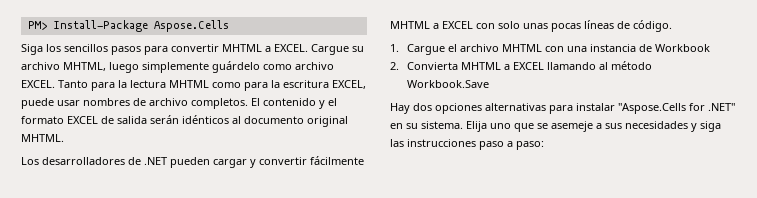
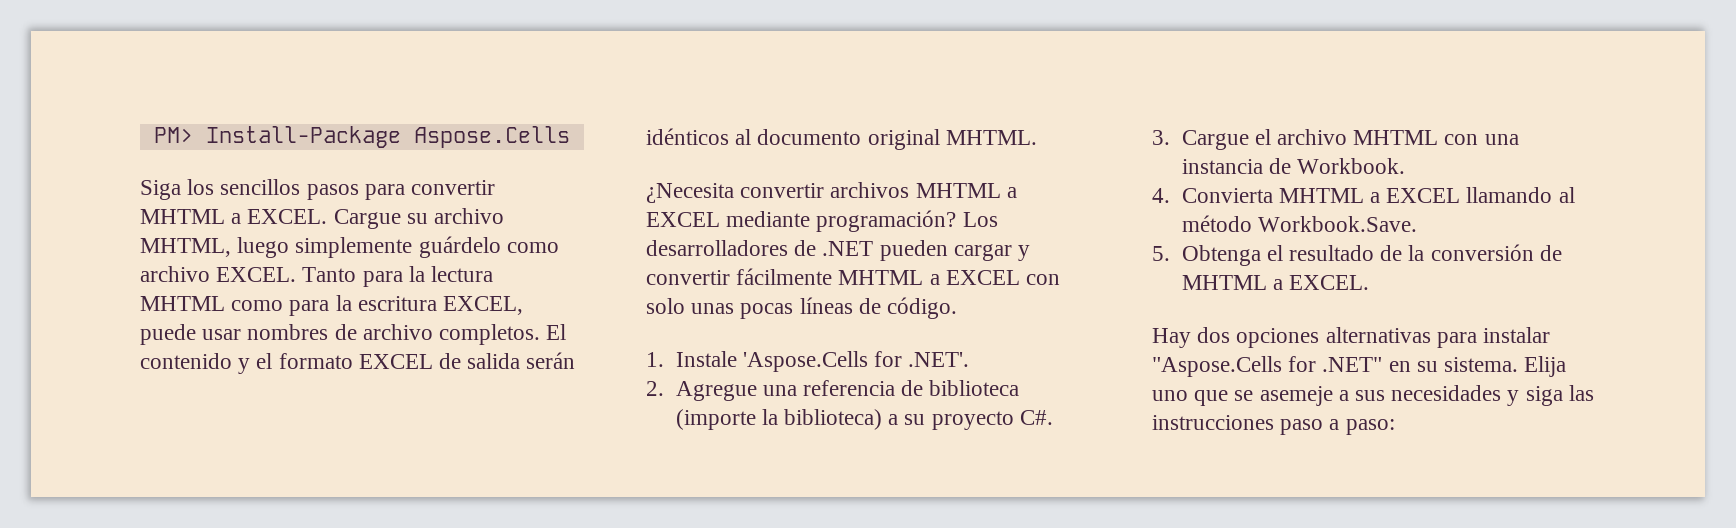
(64, 138) none -> [646,182,1017,203] [646,210,957,232] ¿Necesita convertir archivos MHTML a EXCEL mediante programación?
(399, 48) none -> [675,351,970,372] [646,380,1020,401] [675,409,1053,430] [1152,130,1170,145] Instale 'Aspose.Cells for .NET'. // 2. Agregue una referencia de biblioteca (importe la biblioteca) a su proyecto C#. // 3.
[654,44,710,52] [390,62,399,70] Workbook // 2. -> [1296,158,1405,174] [1152,188,1170,203] Workbook. // 4.
[406,80,489,88] Workbook.Save -> [1257,216,1417,232] [1152,244,1562,266] [1181,275,1369,290] Workbook.Save. // 5. Obtenga el resultado de la conversión de MHTML a EXCEL.

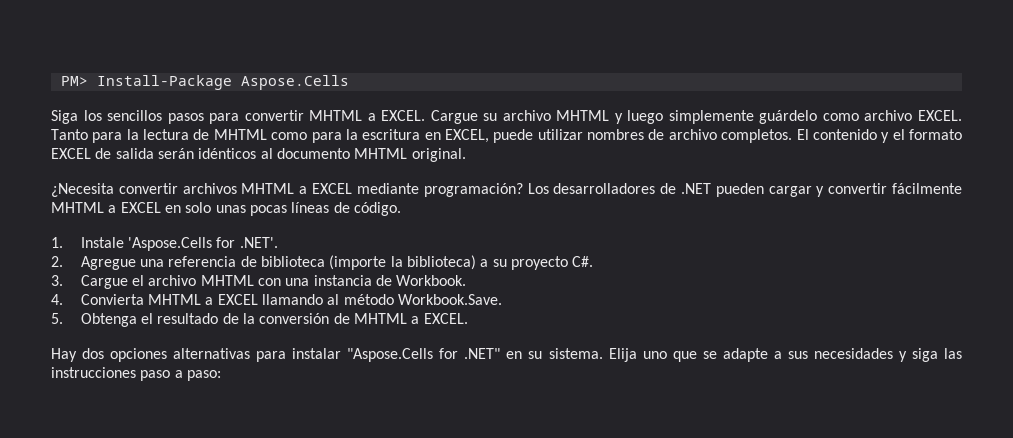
[140,238,231,257] MHTML, -> [556,110,623,124] MHTML y
(494, 274) none -> [193,129,210,140] de
(437, 303) none -> [424,132,441,140] en
[202,329,242,340] usar -> [537,129,583,140] utilizar
[867,129,1037,150] original MHTML. -> [354,148,466,162] MHTML original.
[1026,274,1061,285] con -> [164,205,181,213] en
[1259,386,1333,406] asemeje -> [722,348,768,362] adapte

